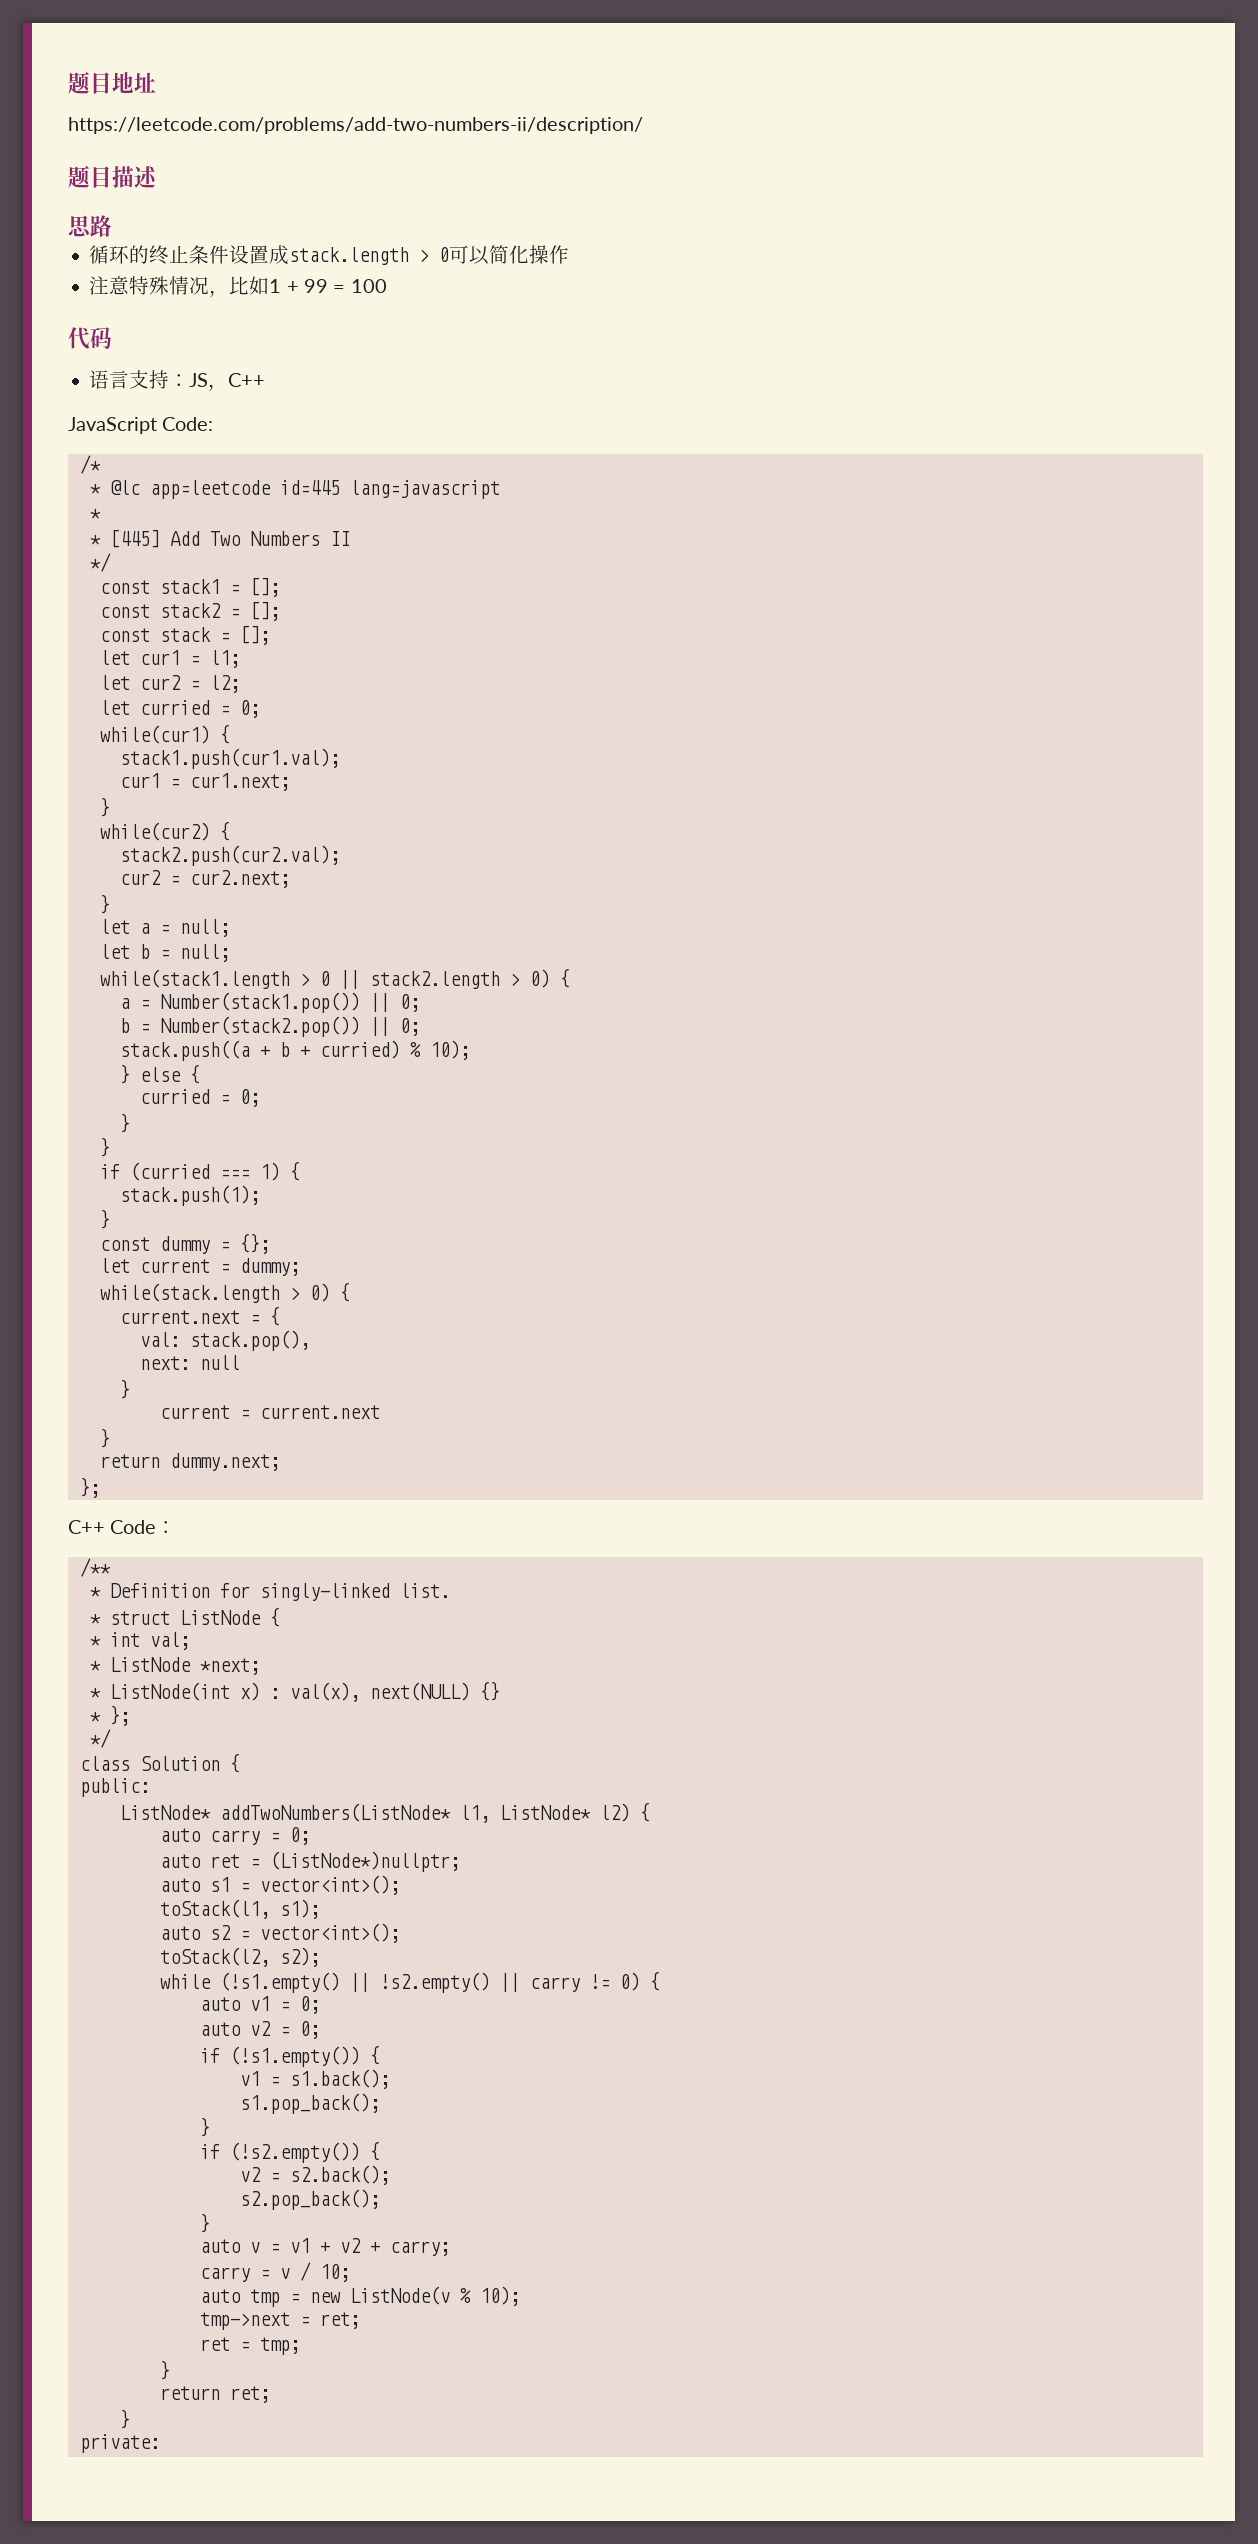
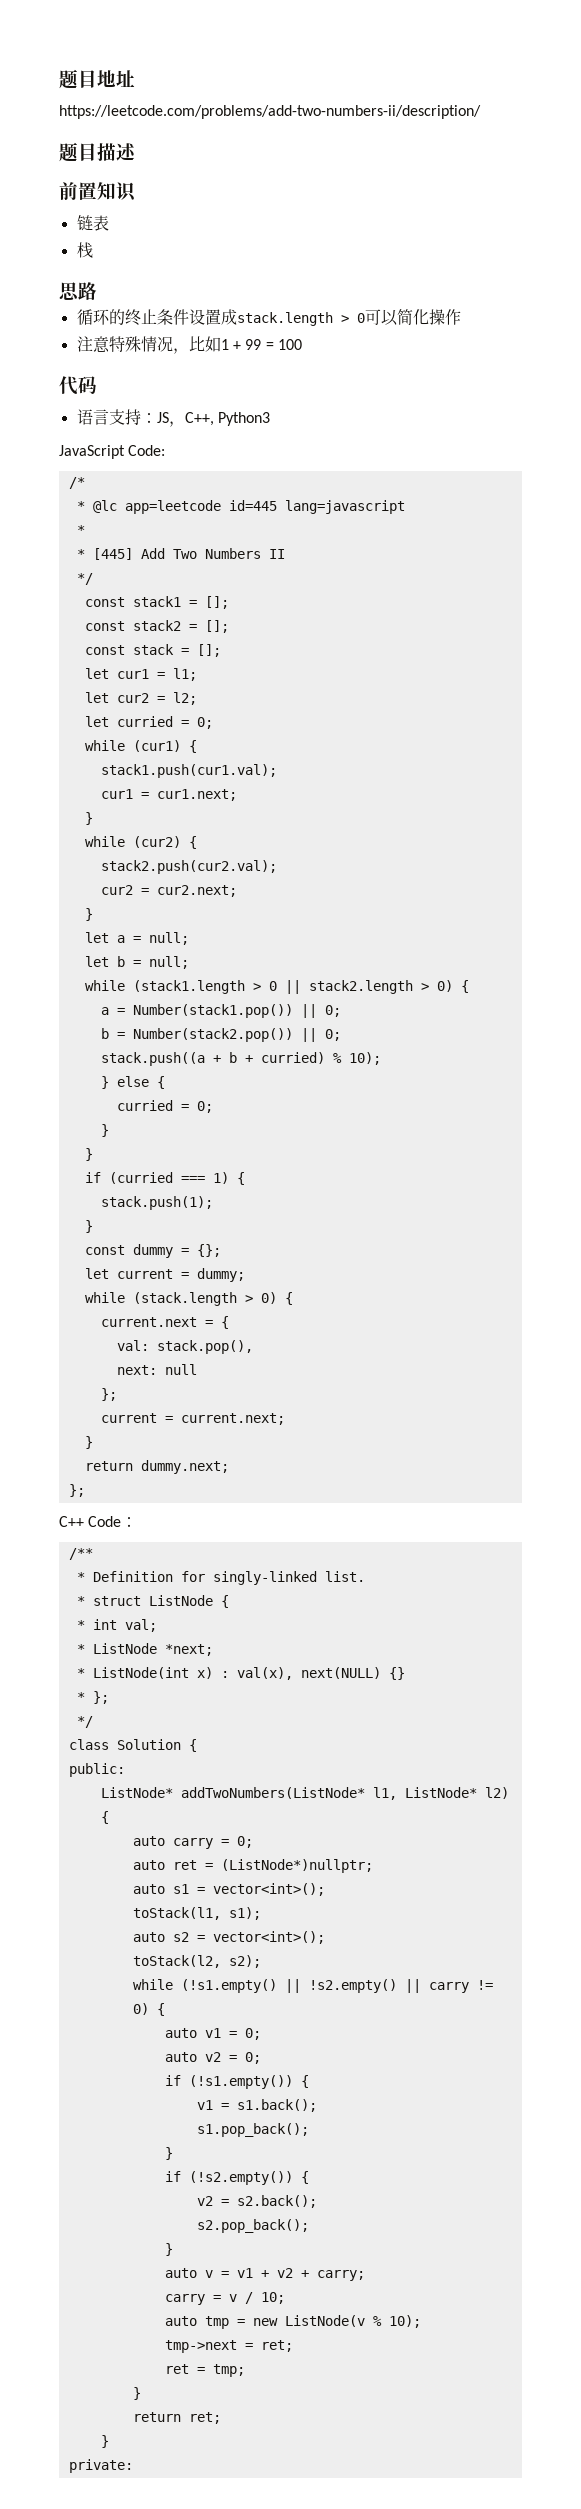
(157, 177) none -> [59,182,136,202] [76,215,109,231] [76,242,93,258] // 前置知识 // 链表 // 栈
[228,373,266,387] C++ -> [184,412,270,426] C++, Python3
[99,725,210,744] while(cur1) -> [84,740,181,752] while (cur1)
[99,822,210,841] while(cur2) -> [84,836,181,848] while (cur2)
[99,969,290,989] while(stack1.length -> [84,980,245,994] while (stack1.length
[99,1283,280,1303] while(stack.length -> [84,1292,237,1306] while (stack.length
[119,1379,130,1399] [159,1405,380,1419] } // current = current.next -> [100,1388,117,1401] [100,1413,285,1425] }; // current = current.next;

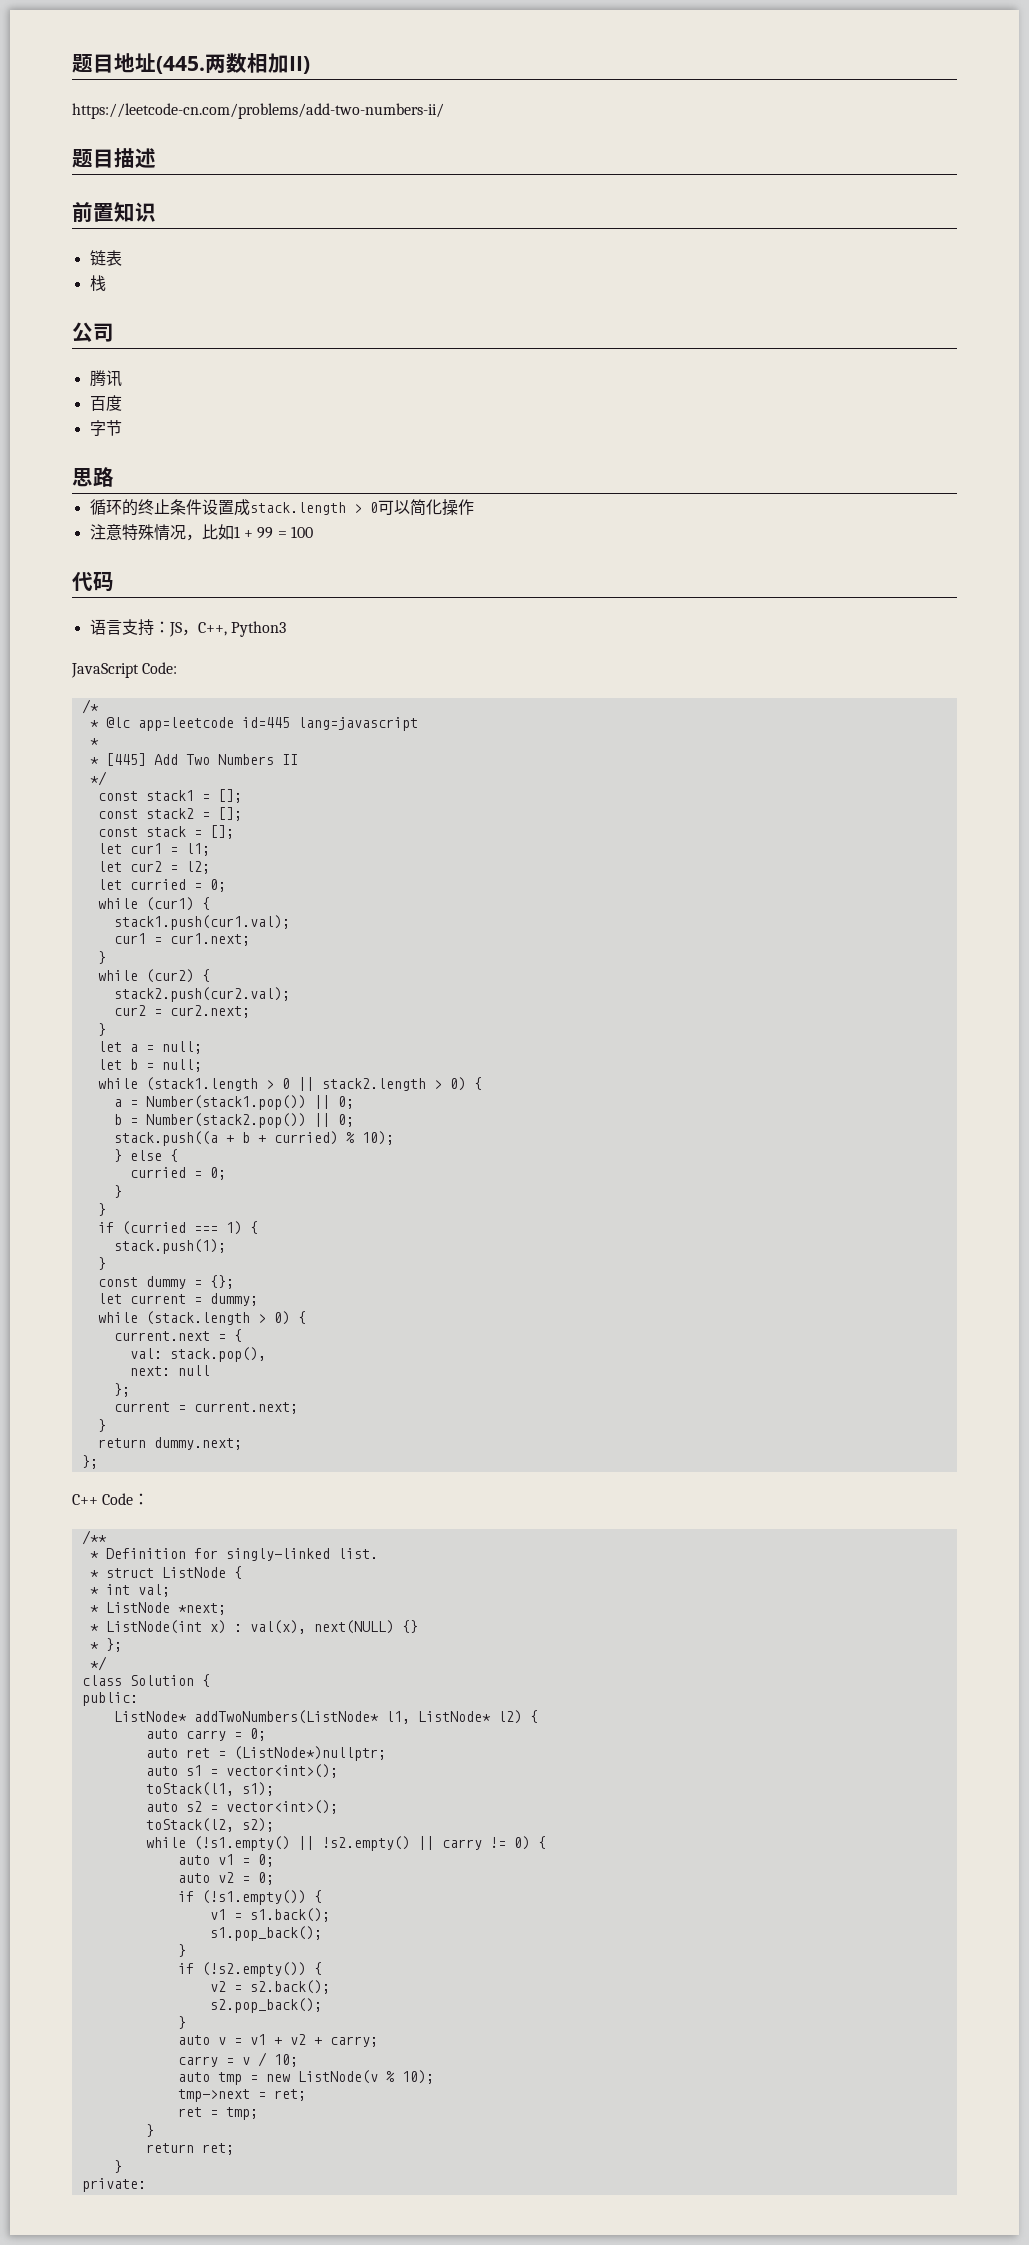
[59,105,481,119] // https://leetcode.com/problems/add-two-numbers-ii/description/ -> [156,53,310,74] [72,103,444,119] (445.两数相加II) // https://leetcode-cn.com/problems/add-two-numbers-ii/
(93, 250) none -> [72,322,114,342] [89,370,122,387] [89,395,122,411] [89,420,122,436] // 公司 // 腾讯 // 百度 // 字节

